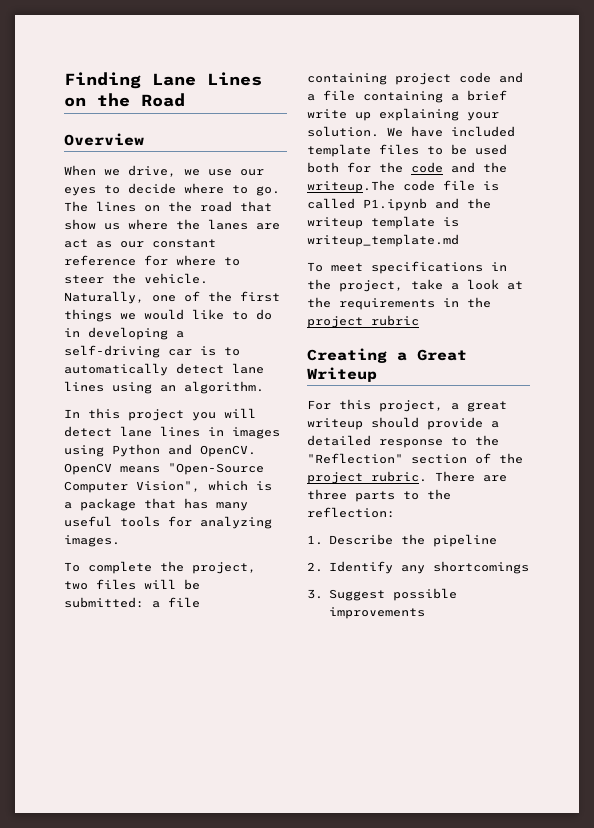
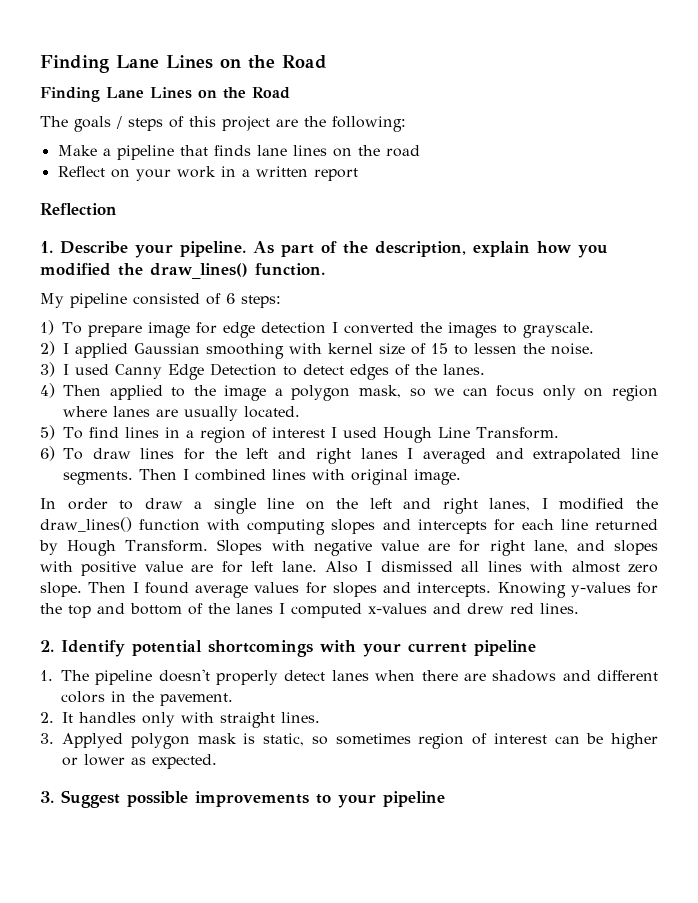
[64,72,262,89] [64,93,185,107] [64,133,144,146] [64,165,264,177] [64,183,280,196] [64,201,272,212] [64,219,280,230] [64,239,216,248] [64,255,240,266] [64,273,208,284] [64,291,280,304] [64,309,272,322] [64,327,184,340] [64,345,240,358] [64,363,264,376] [64,381,264,394] [64,408,256,421] [64,426,280,439] [64,444,256,457] [64,463,264,475] [64,480,272,493] [64,498,248,511] [64,516,272,529] [64,535,120,547] [64,561,256,574] [64,579,200,590] [64,597,200,608] [307,72,523,85] [307,90,507,103] [307,108,499,121] [307,126,515,137] [307,144,507,157] [307,162,507,173] [307,180,499,193] [307,198,491,211] [307,216,459,229] [307,234,459,247] [307,261,507,274] [307,279,523,292] [307,297,491,310] [307,315,419,328] [307,348,467,363] [307,367,377,382] [307,399,507,412] [307,417,499,430] [307,435,499,448] [307,453,523,464] [307,471,507,484] [307,489,451,502] [307,507,395,518] [307,534,497,547] [307,561,529,574] [307,588,457,601] [328,607,425,619] Finding Lane Lines on the Road // Overview // When we drive, we use our eyes to decide where to go. The lines on the road that show us where the lanes are act as our constant reference for where to steer the vehicle. Naturally, one of the first things we would like to do in developing a self-driving car is to automatically detect lane lines using an algorithm. // In this project you will detect lane lines in images using Python and OpenCV. OpenCV means "Open-Source Computer Vision", which is a package that has many useful tools for analyzing images. // To complete the project, two files will be submitted: a file containing project code and a file containing a brief write up explaining your solution. We have included template files to be used both for the code and the writeup.The code file is called P1.ipynb and the writeup template is writeup_template.md // To meet specifications in the project, take a look at the requirements in the project rubric // Creating a Great Writeup // For this project, a great writeup should provide a detailed response to the "Reflection" section of the project rubric. There are three parts to the reflection: // 1. Describe the pipeline // 2. Identify any shortcomings // 3. Suggest possible improvements -> [40,55,327,73] [40,87,290,102] [40,116,406,132] [57,145,420,160] [57,166,358,181] [40,203,117,216] [40,241,608,258] [40,263,325,279] [40,293,281,308] [40,320,594,338] [40,341,594,359] [40,362,485,380] [40,383,658,401] [63,406,300,421] [40,425,559,443] [40,446,659,464] [63,469,461,485] [40,498,659,514] [40,517,659,535] [39,539,658,556] [40,561,659,576] [40,582,658,598] [40,603,579,618] [40,640,536,657] [40,669,659,685] [61,691,233,706] [40,712,320,728] [40,733,658,749] [62,754,217,769] [40,790,445,808] Finding Lane Lines on the Road // Finding Lane Lines on the Road // The goals / steps of this project are the following: // Make a pipeline that finds lane lines on the road // Reflect on your work in a written report // Reflection // 1. Describe your pipeline. As part of the description, explain how you modified the draw_lines() function. // My pipeline consisted of 6 steps: // 1) To prepare image for edge detection I converted the images to grayscale. // 2) I applied Gaussian smoothing with kernel size of 15 to lessen the noise. // 3) I used Canny Edge Detection to detect edges of the lanes. // 4) Then applied to the image a polygon mask, so we can focus only on region where lanes are usually located. // 5) To find lines in a region of interest I used Hough Line Transform. // 6) To draw lines for the left and right lanes I averaged and extrapolated line segments. Then I combined lines with original image. // In order to draw a single line on the left and right lanes, I modified the draw_lines() function with computing slopes and intercepts for each line returned by Hough Transform. Slopes with negative value are for right lane, and slopes with positive value are for left lane. Also I dismissed all lines with almost zero slope. Then I found average values for slopes and intercepts. Knowing y-values for the top and bottom of the lanes I computed x-values and drew red lines. // 2. Identify potential shortcomings with your current pipeline // 1. The pipeline doesn't properly detect lanes when there are shadows and different colors in the pavement. // 2. It handles only with straight lines. // 3. Applyed polygon mask is static, so sometimes region of interest can be higher or lower as expected. // 3. Suggest possible improvements to your pipeline

